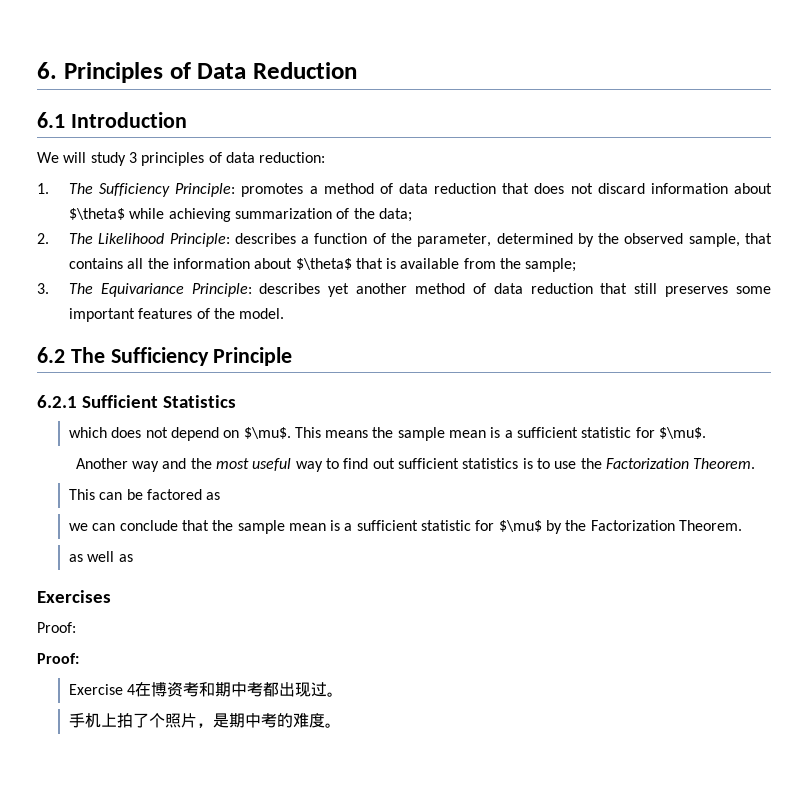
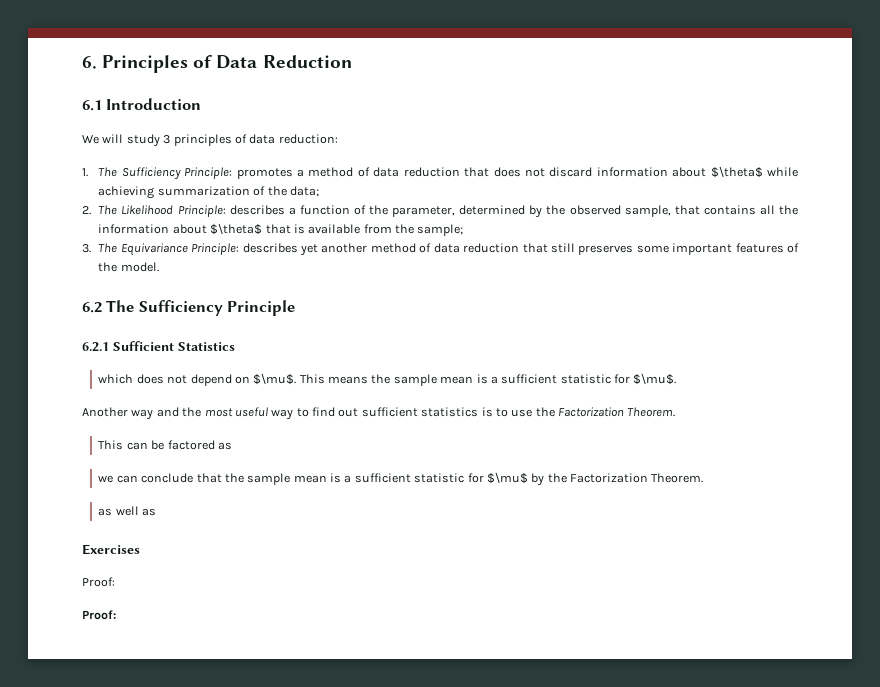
[68,682,344,697] [68,713,341,728] // Exercise 4在博资考和期中考都出现过。 // 手机上拍了个照片，是期中考的难度。 -> (116, 615) none

